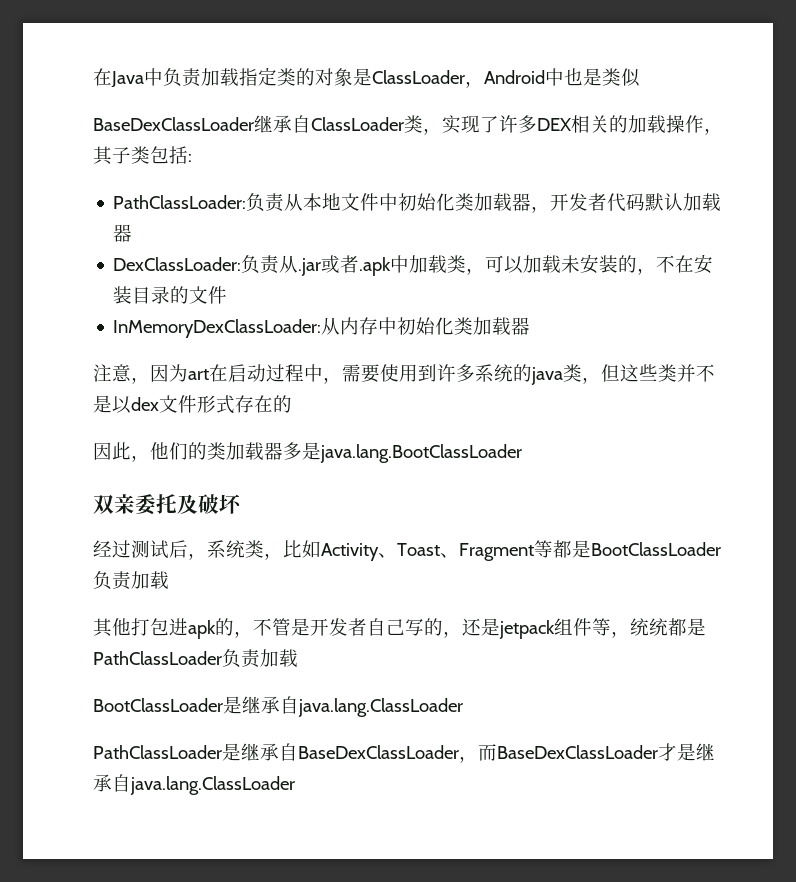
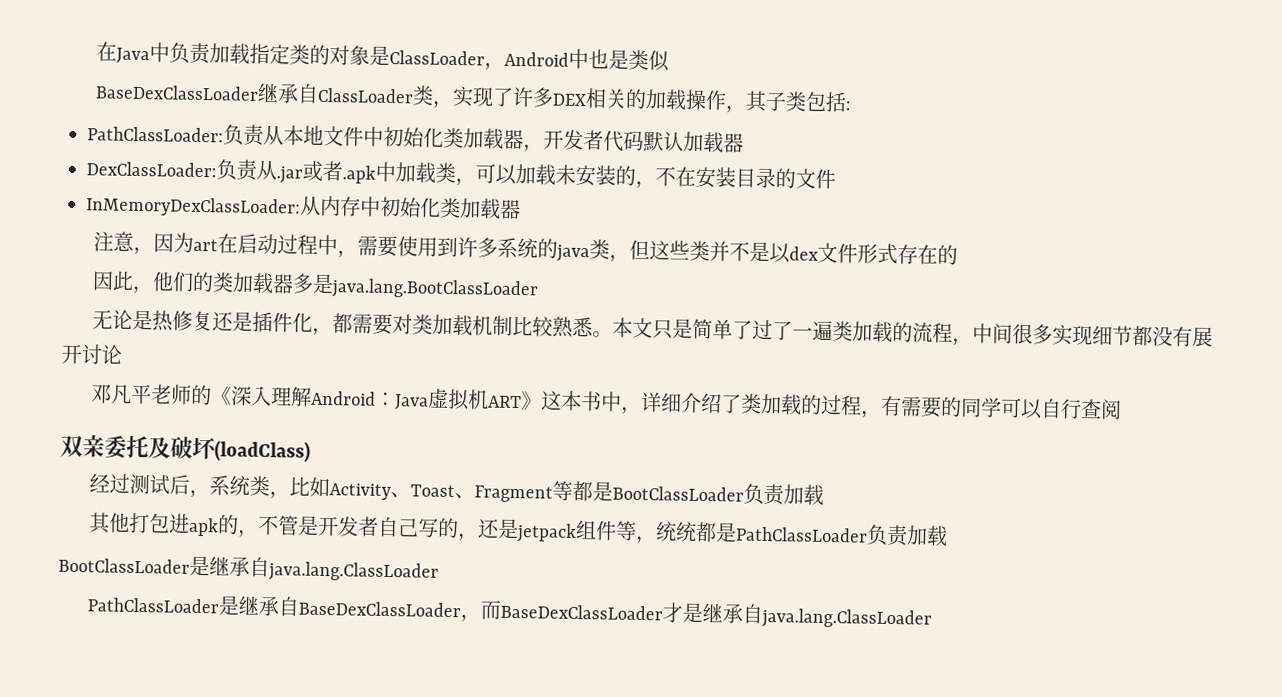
(522, 453) none -> [91,309,1213,348] [61,343,122,365] [90,383,1122,420] // 无论是热修复还是插件化，都需要对类加载机制比较熟悉。本文只是简单了过了一遍类加载的流程，中间很多实现细节都没有展开讨论 // 邓凡平老师的《深入理解Android：Java虚拟机ART》这本书中，详细介绍了类加载的过程，有需要的同学可以自行查阅
(241, 504) none -> [214,440,311,463] (loadClass)

